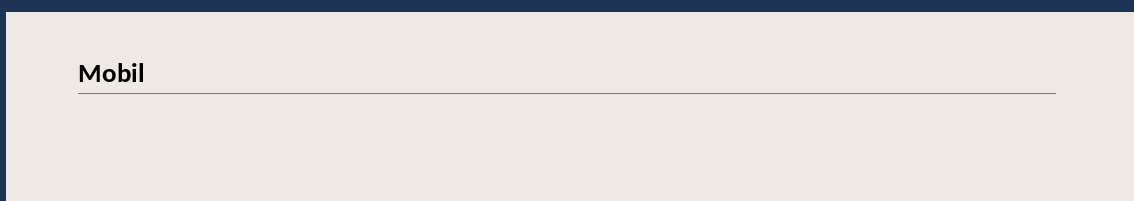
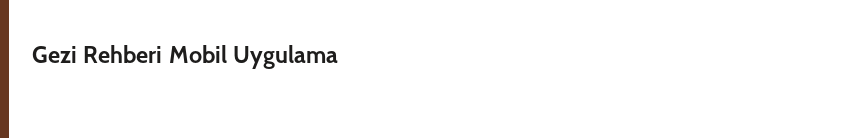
[78,63,145,82] Mobil -> [32,45,339,69] Gezi Rehberi Mobil Uygulama

